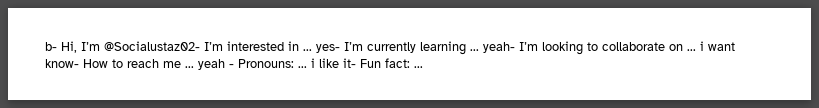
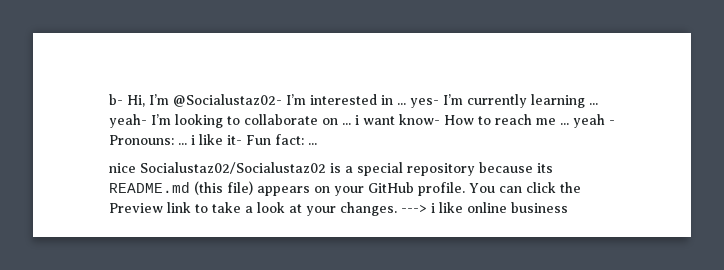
(423, 67) none -> [109,162,553,176] [109,181,581,196] [109,202,568,216] // nice Socialustaz02/Socialustaz02 is a special repository because its README.md (this file) appears on your GitHub profile. You can click the Preview link to take a look at your changes. ---> i like online business

